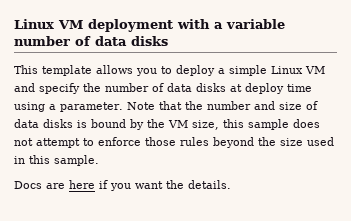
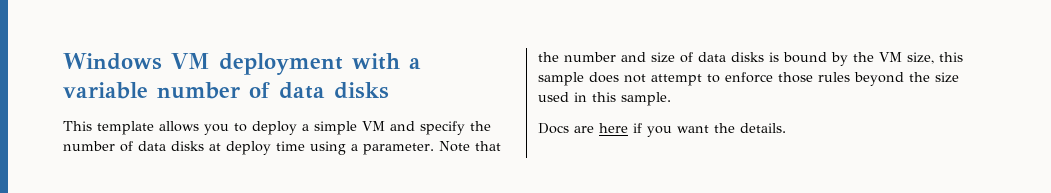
[14,19,54,29] Linux -> [63,53,162,70] Windows
[271,66,303,74] Linux -> (357, 128) none

